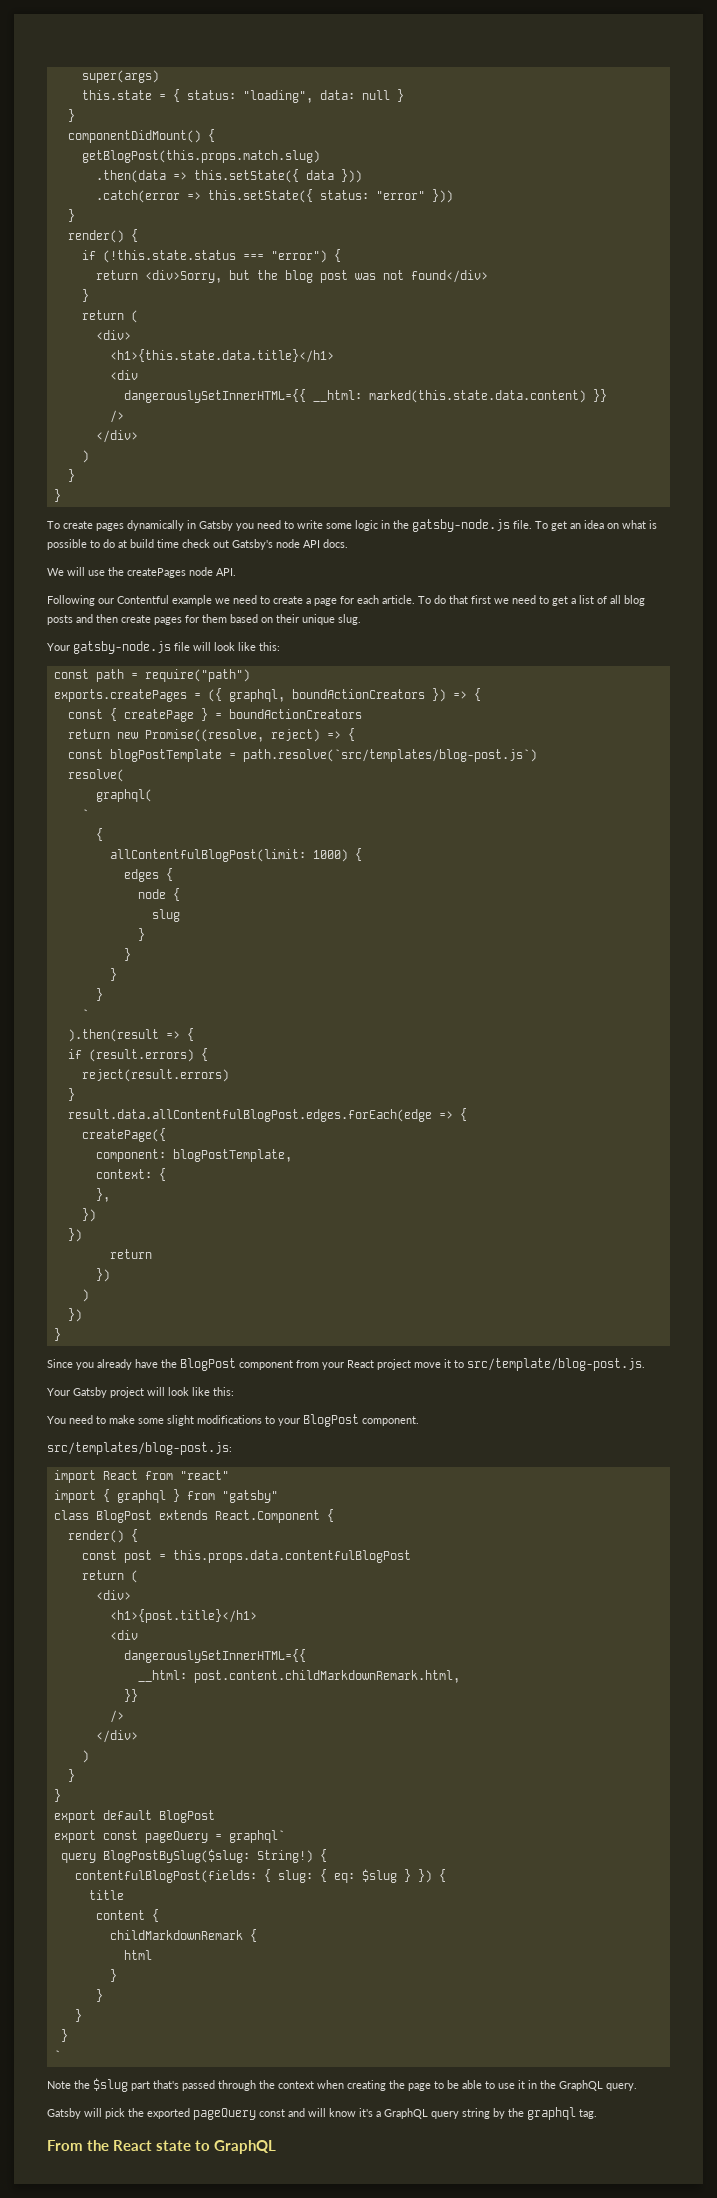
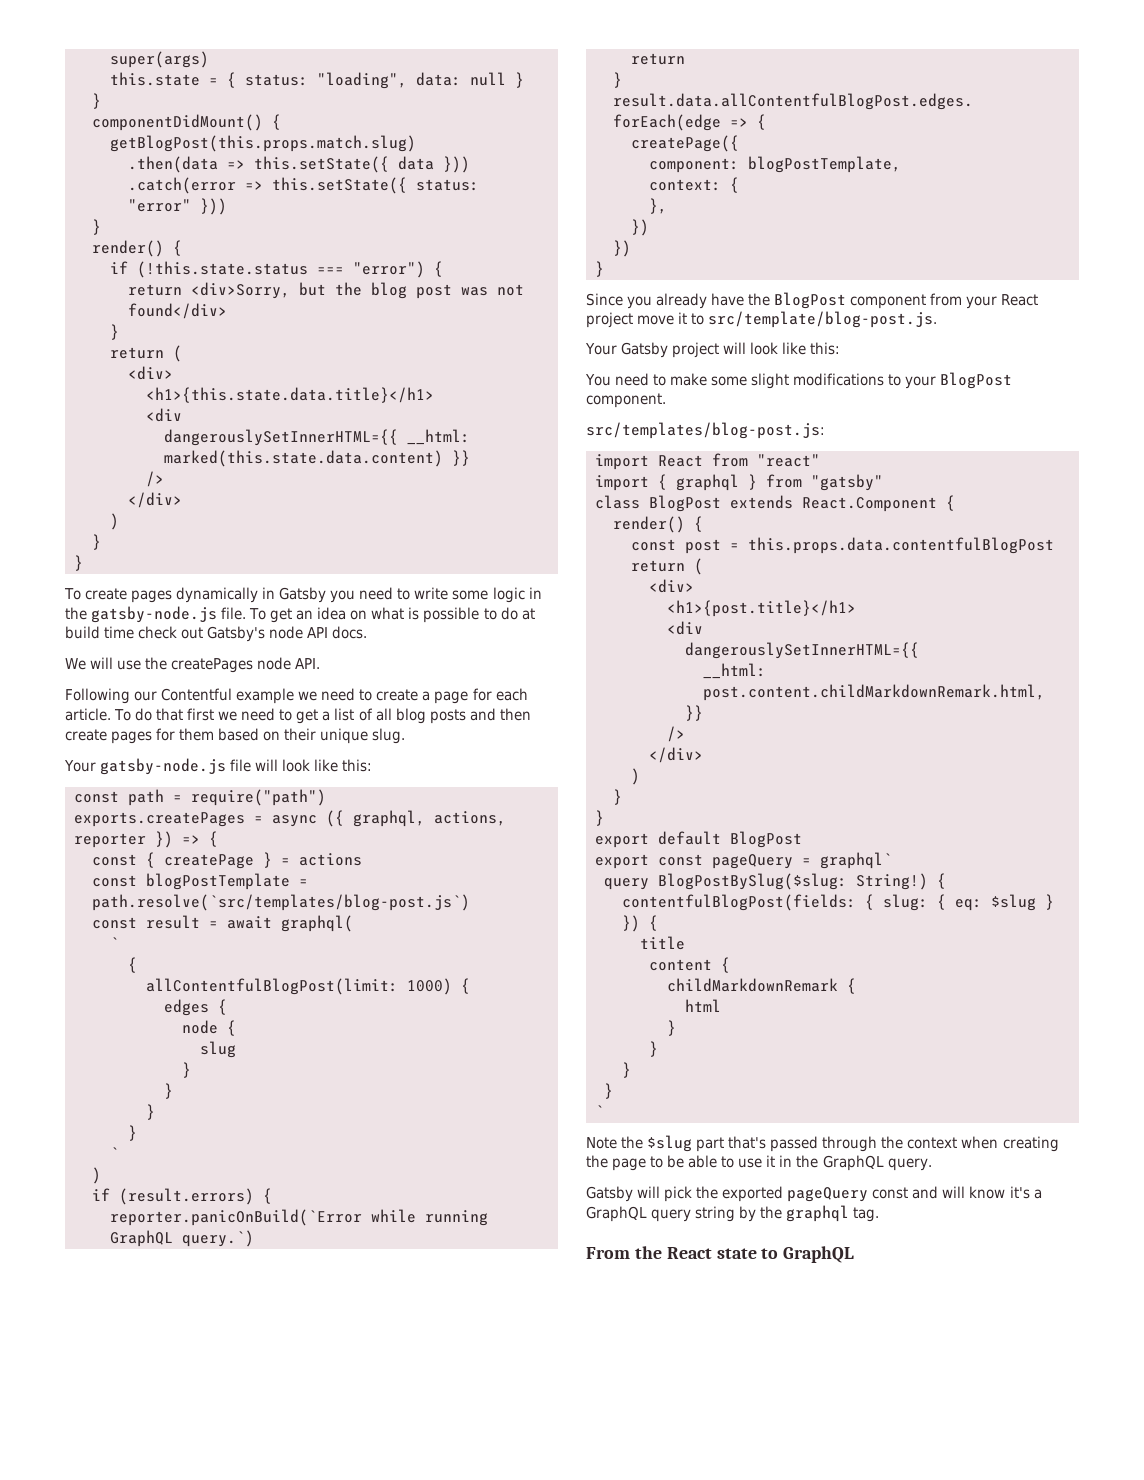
(201, 696) none -> [272,815,317,827] async
[291,689,425,699] boundActionCreators -> [434,811,506,826] [74,833,146,848] actions, reporter
[228,709,362,719] [67,728,355,742] boundActionCreators // return new Promise((resolve, reject) => { -> [299,853,362,866] actions
[67,769,124,782] resolve( // -> [92,915,272,929] const result = await
[67,1028,194,1042] ).then(result => { -> [92,1167,101,1184] )
[81,1069,229,1082] reject(result.errors) -> [110,1209,488,1226] [110,1230,254,1247] [631,53,685,65] reporter.panicOnBuild(`Error while running GraphQL query.`) // return
[109,1249,152,1259] [95,1268,110,1282] [81,1289,89,1302] [67,1308,82,1322] // return // }) // ) // }) -> (631, 248) none

